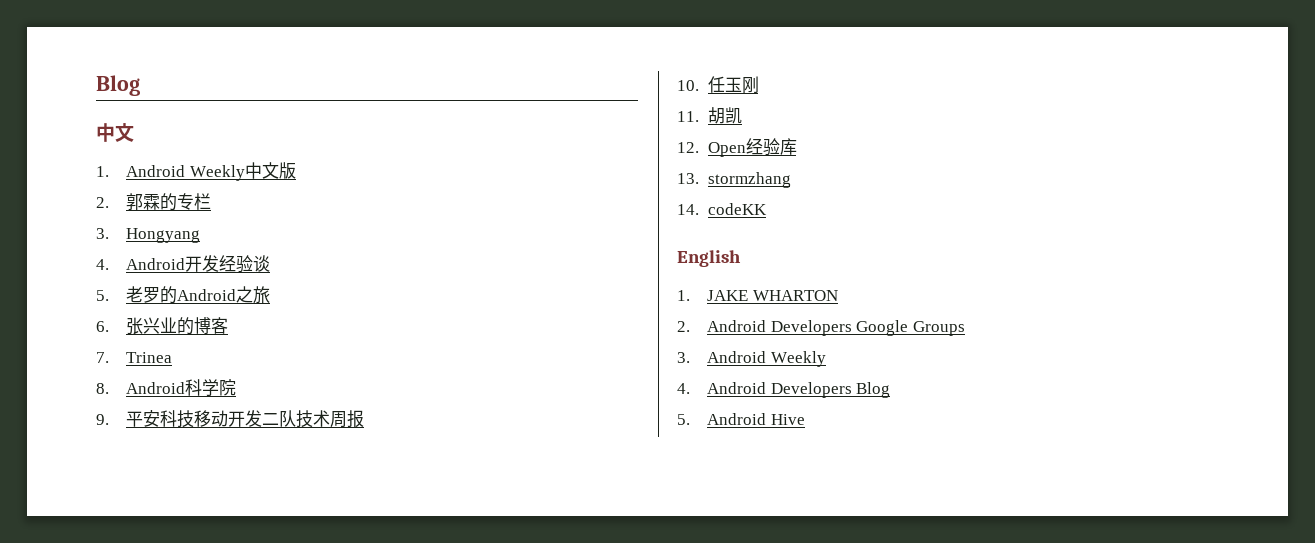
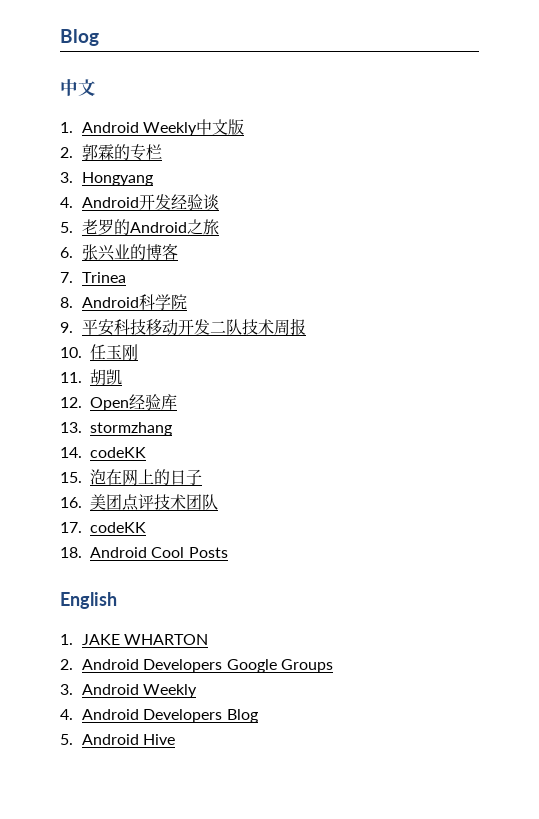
(767, 209) none -> [60,469,202,486] [60,494,218,511] [60,522,146,533] [60,547,228,558] // 15.泡在网上的日子 // 16.美团点评技术团队 // 17. codeKK // 18. Android Cool Posts

